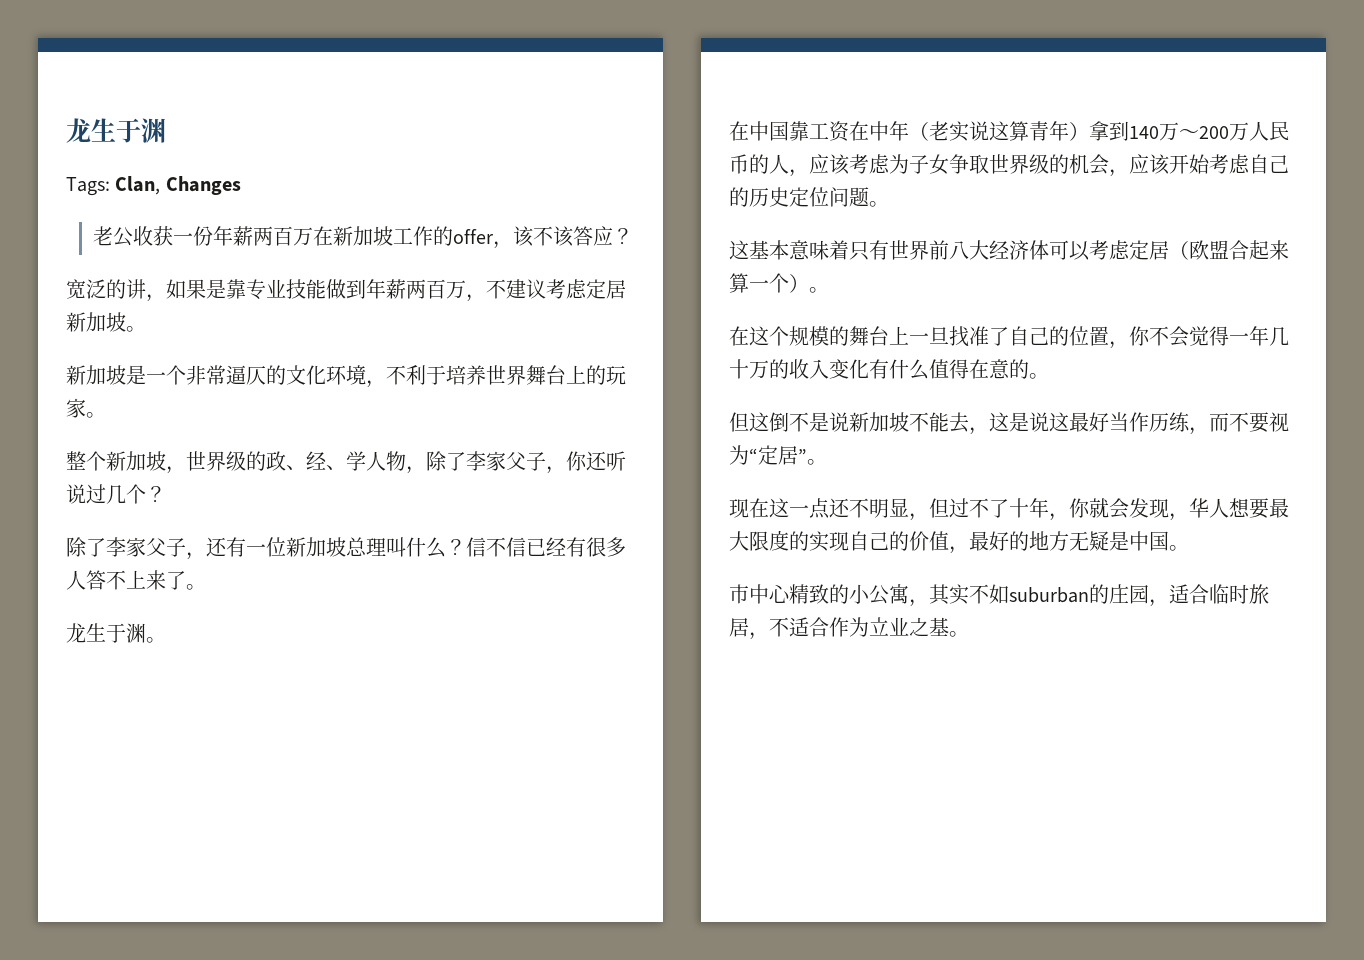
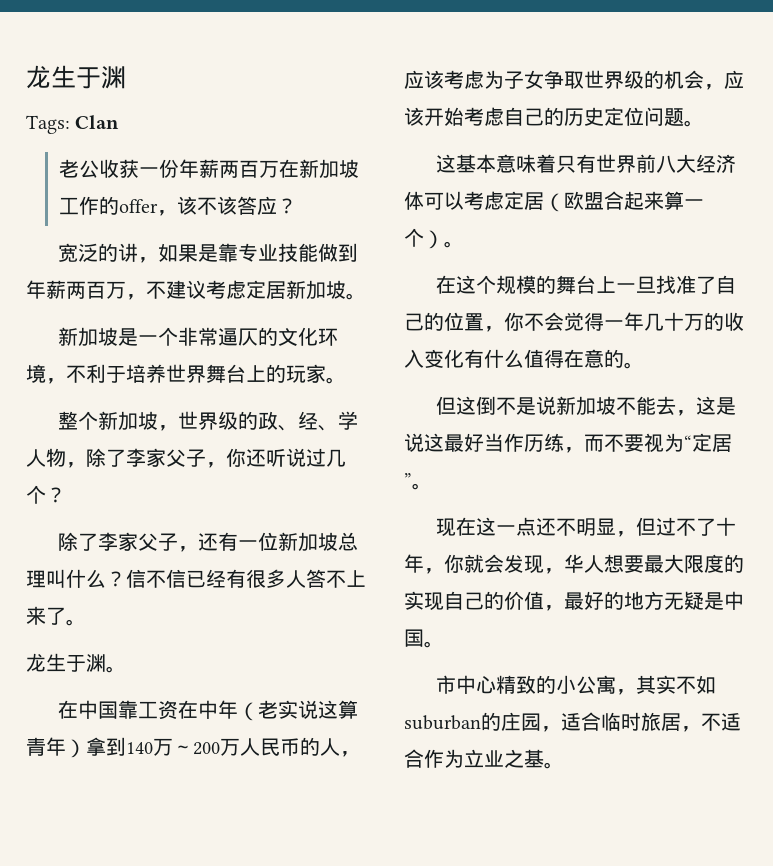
[115,176,241,195] Clan, Changes -> [75,115,120,129] Clan

